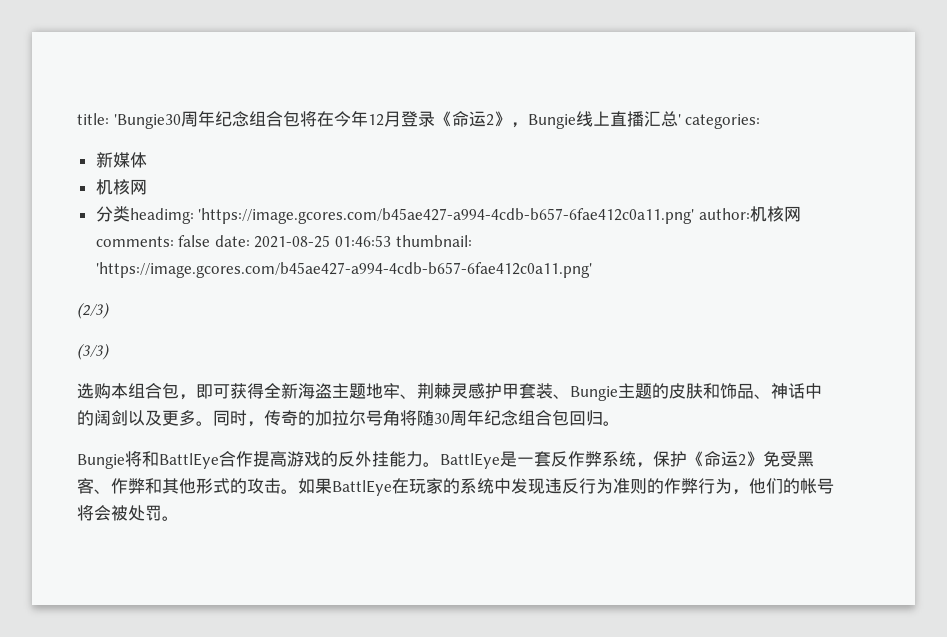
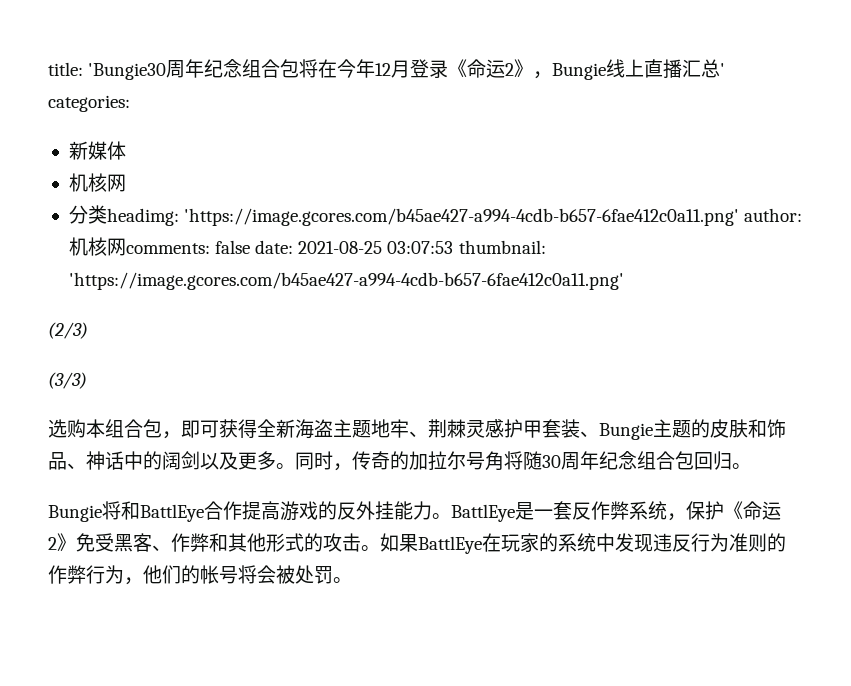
[335,235,392,247] 01:46:53 -> [387,241,454,254] 03:07:53

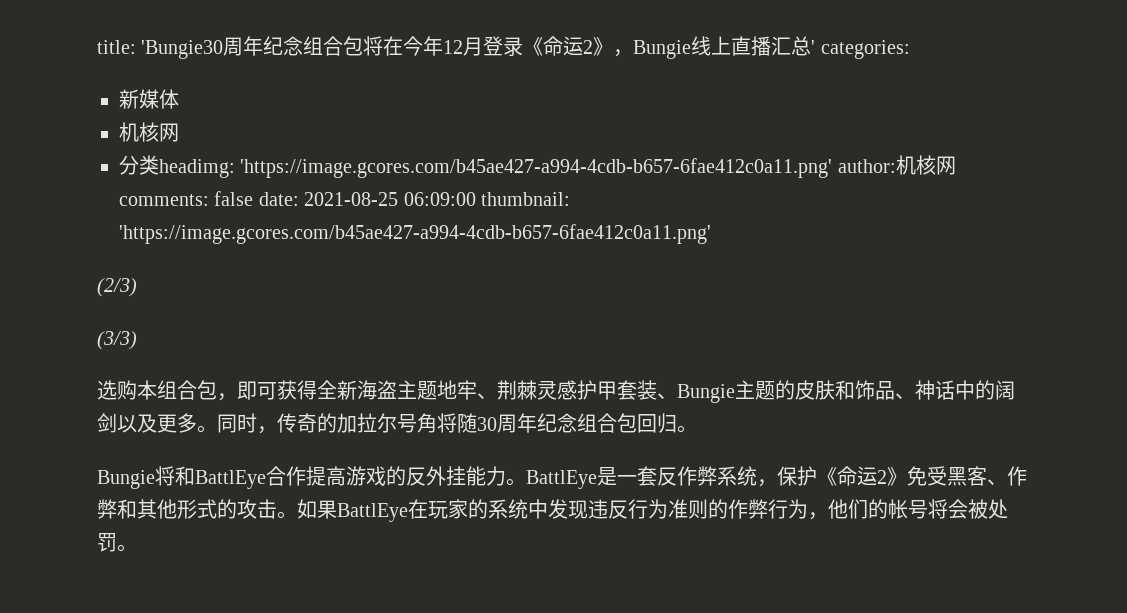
[387,241,454,254] 03:07:53 -> [403,192,476,206] 06:09:00

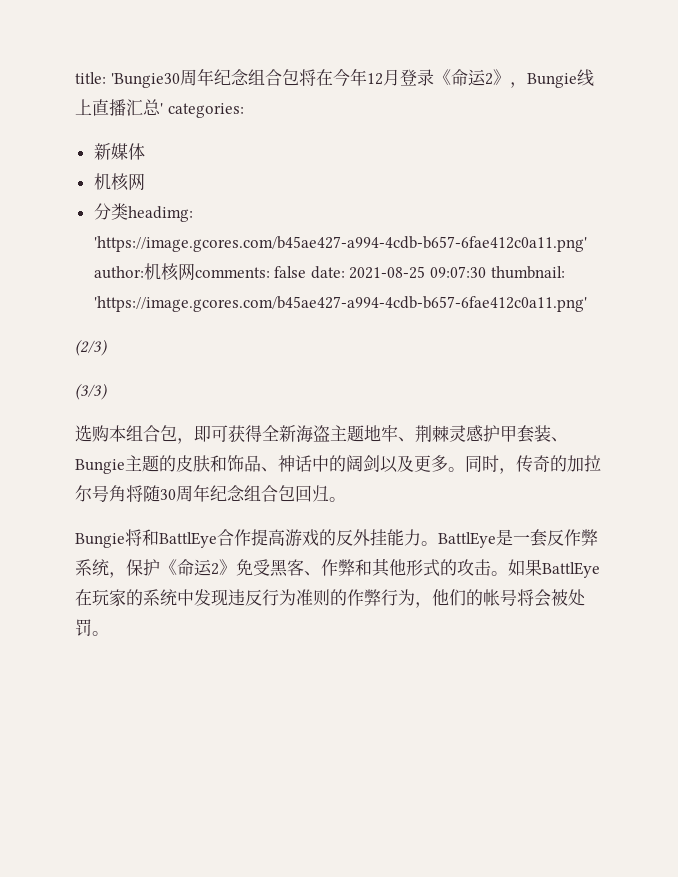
[403,192,476,206] 06:09:00 -> [430,266,487,278] 09:07:30

